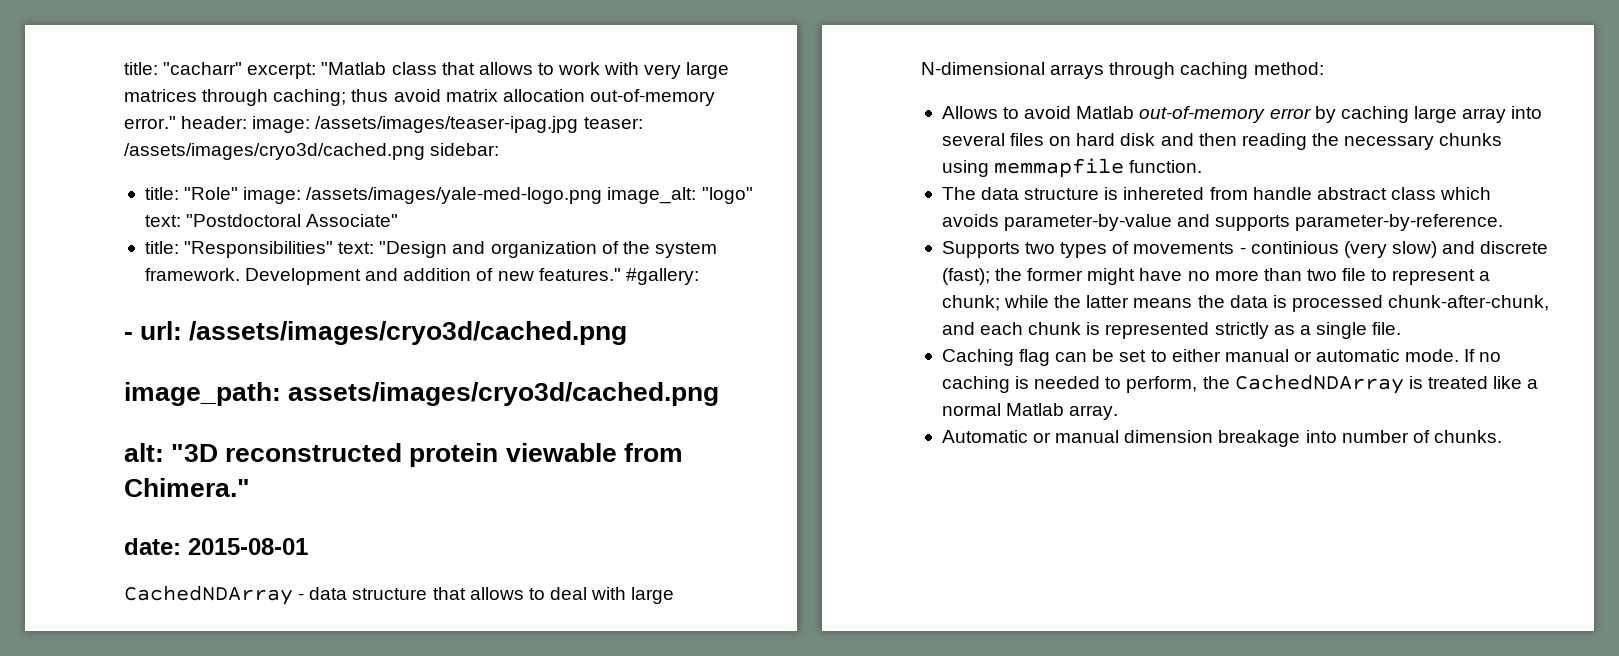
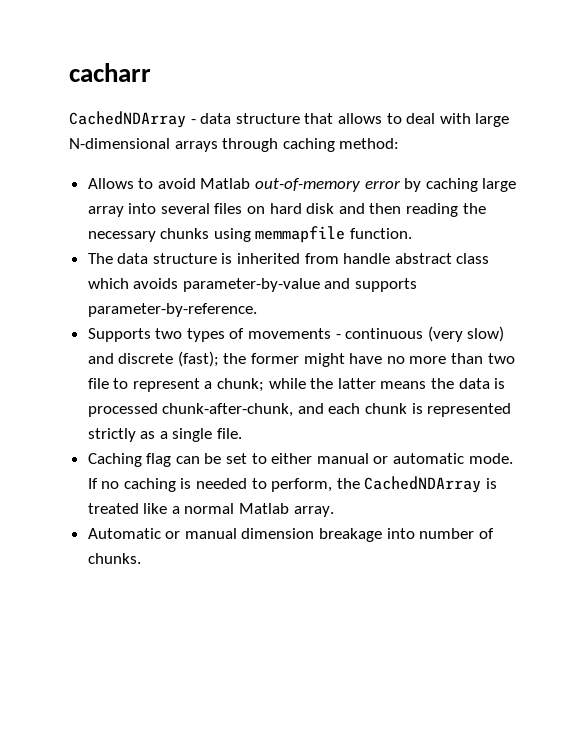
[124,62,730,79] [124,89,715,106] [124,116,643,133] [124,143,500,160] [144,187,753,204] [144,214,399,227] [144,241,717,258] [144,268,699,285] [124,321,628,345] [124,382,720,406] [124,443,683,467] [124,478,250,497] [124,538,308,555] title: "cacharr" excerpt: "Matlab class that allows to work with very large matrices through caching; thus avoid matrix allocation out-of-memory error." header: image: /assets/images/teaser-ipag.jpg teaser: /assets/images/cryo3d/cached.png sidebar: // title: "Role" image: /assets/images/yale-med-logo.png image_alt: "logo" text: "Postdoctoral Associate" // title: "Responsibilities" text: "Design and organization of the system framework. Development and addition of new features." #gallery: // - url: /assets/images/cryo3d/cached.png // image_path: assets/images/cryo3d/cached.png // alt: "3D reconstructed protein viewable from Chimera." // date: 2015-08-01 -> [69,63,151,82] cacharr
[1123,187,1205,200] inhereted -> [237,253,301,264] inherited
[1250,241,1339,254] continious -> [345,328,424,339] continuous

